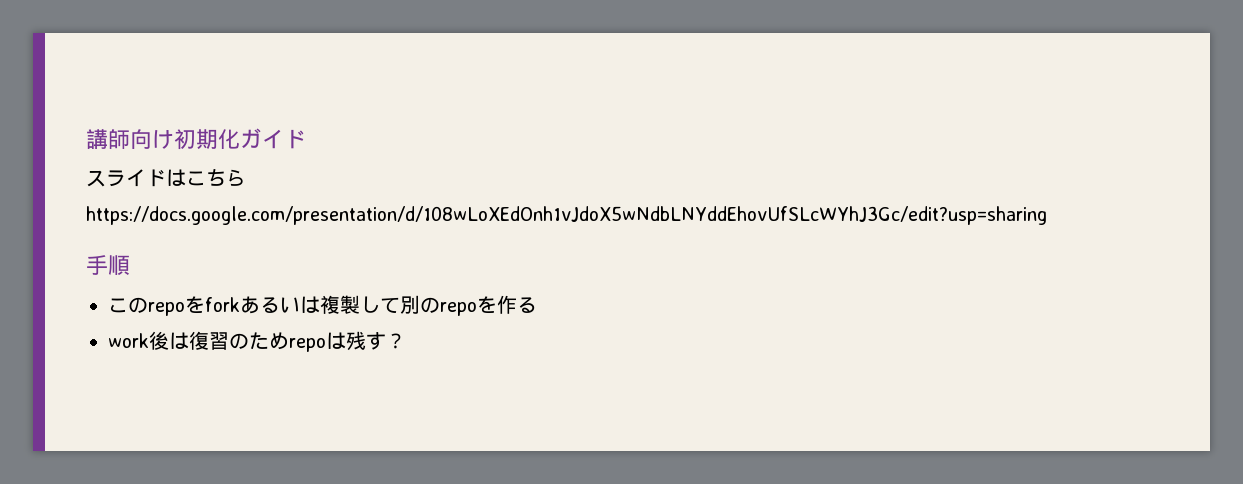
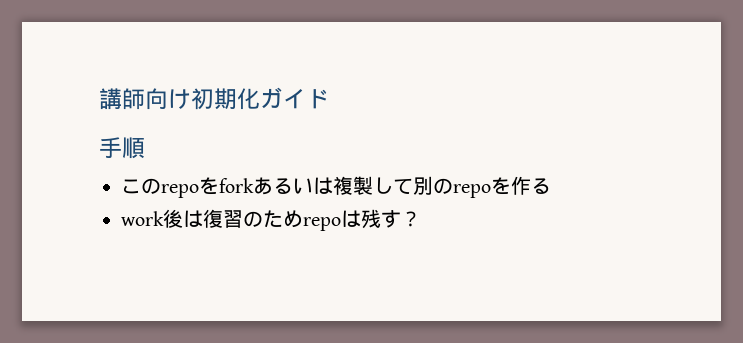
[86,168,246,187] [86,206,1047,225] // スライドはこちらhttps://docs.google.com/presentation/d/108wLoXEdOnh1vJdoX5wNdbLNYddEhovUfSLcWYhJ3Gc/edit?usp=sharing -> (329, 99) none

